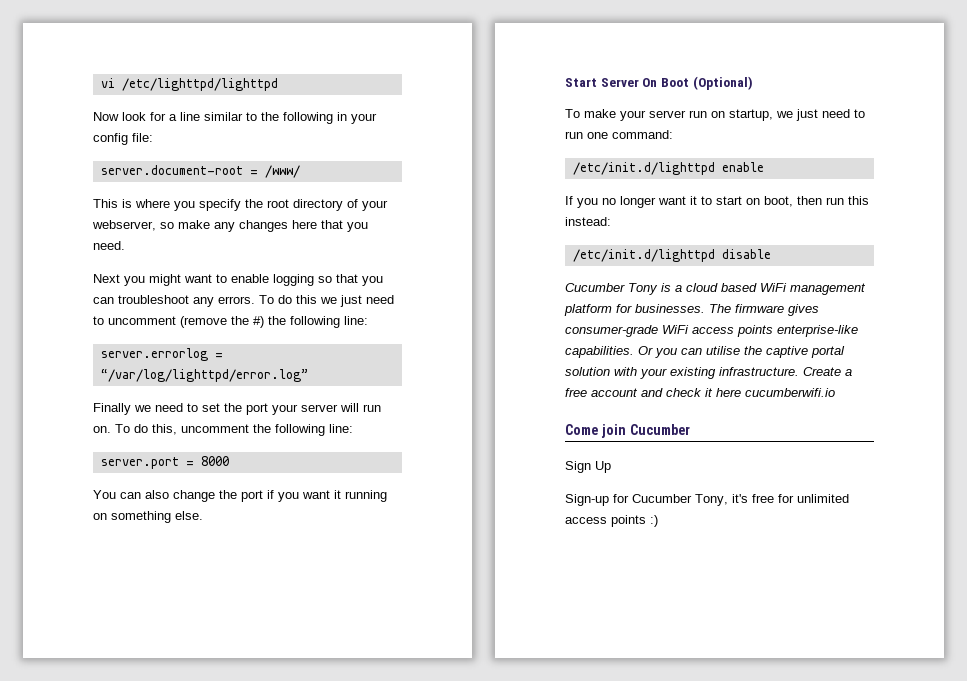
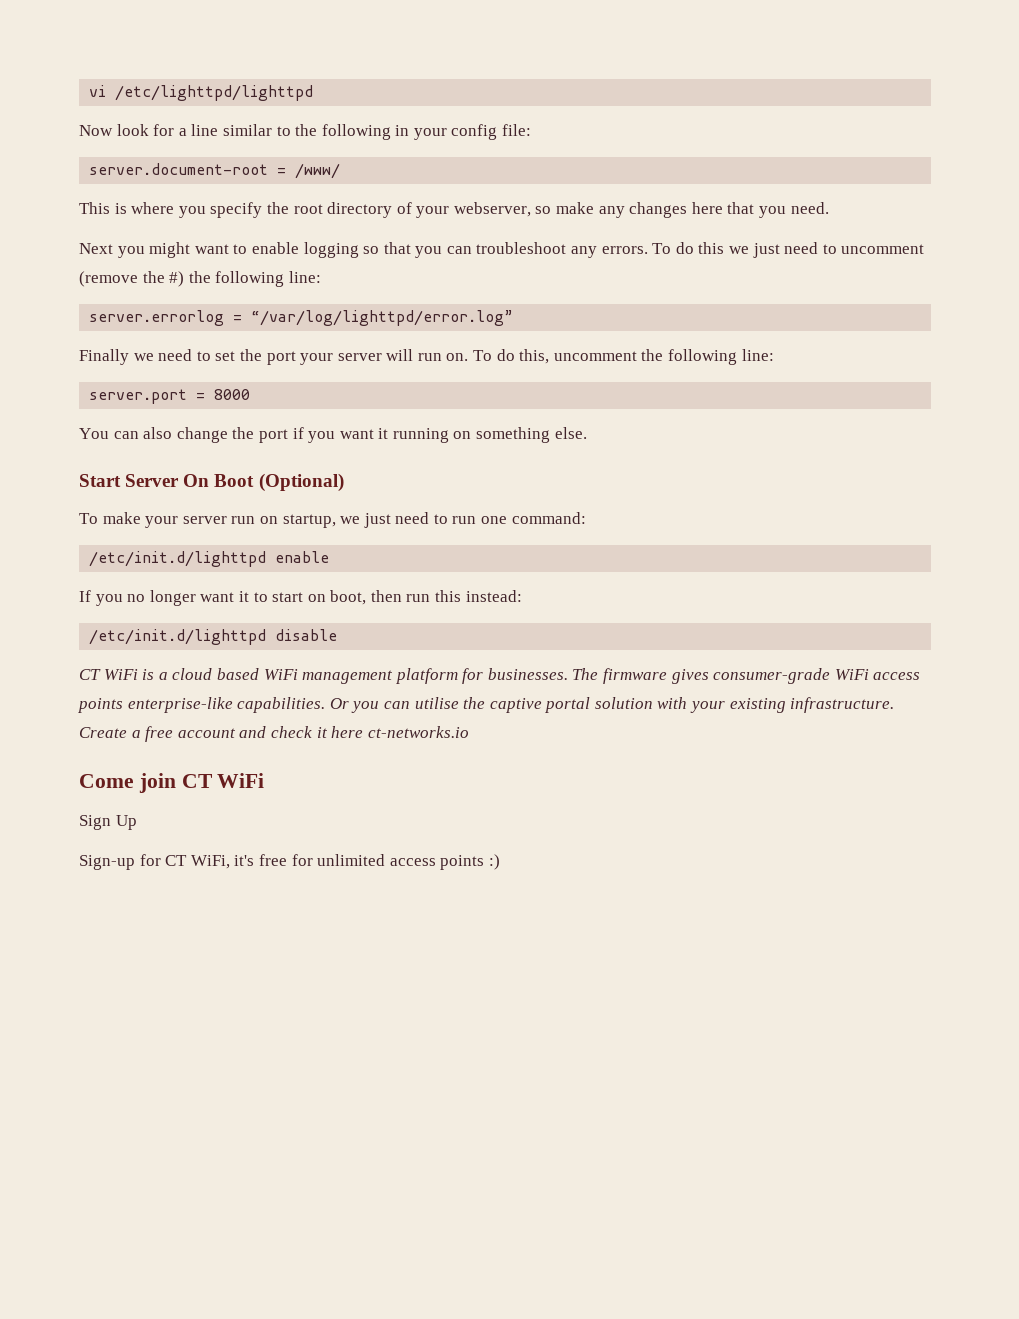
[565,283,658,295] Cucumber Tony -> [79,669,138,680] CT WiFi
[745,388,835,397] cucumberwifi.io -> [367,726,469,738] ct-networks.io
[629,424,690,435] Cucumber -> [181,773,265,788] CT WiFi
[632,494,728,506] Cucumber Tony, -> [165,855,230,869] CT WiFi,

